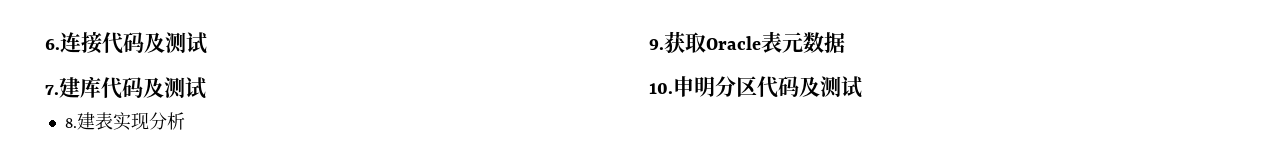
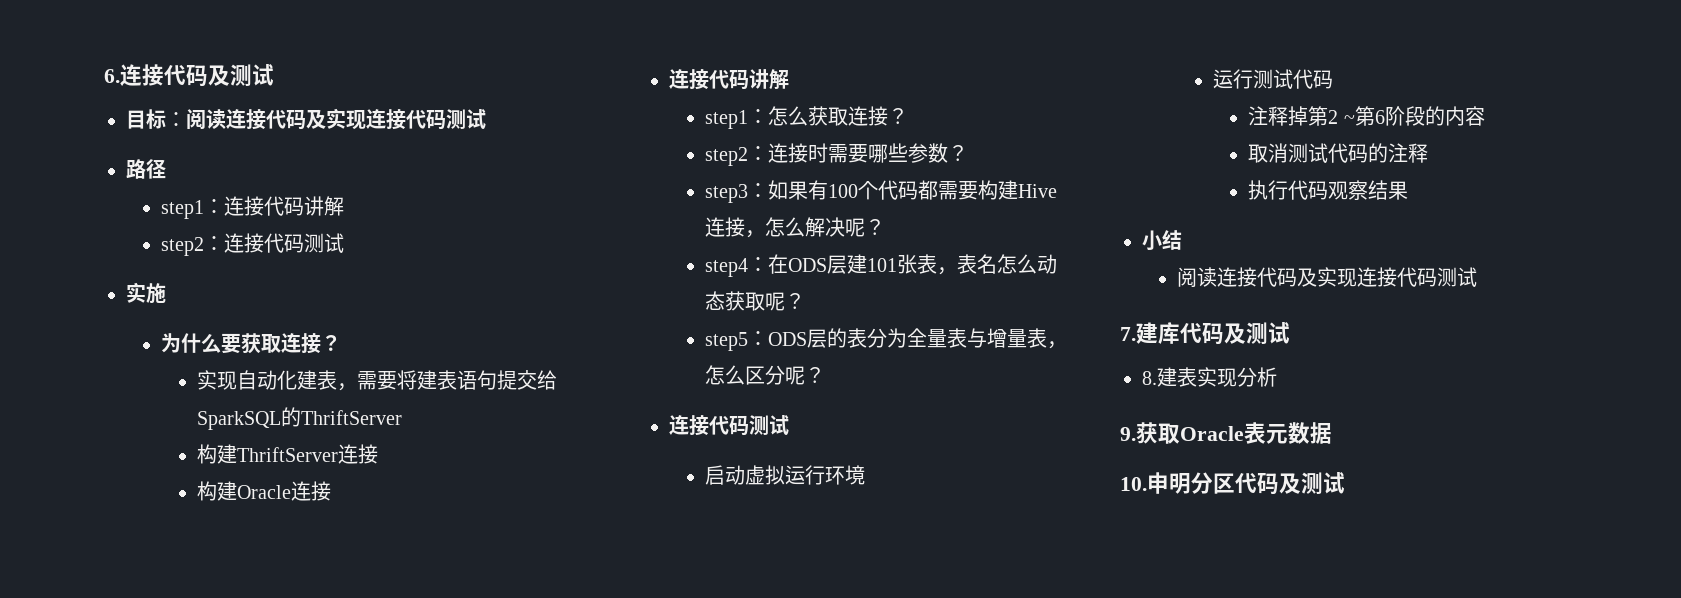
(207, 43) none -> [126,108,486,130] [126,159,166,179] [161,196,345,219] [161,233,345,256] [126,282,166,303] [161,333,342,354] [196,370,557,391] [196,407,402,430] [196,444,378,464] [196,481,331,501] [669,69,790,90] [704,106,908,129] [704,143,968,166] [704,180,1057,203] [704,217,885,238] [704,254,1057,277] [704,291,805,311] [704,328,1067,351] [704,365,825,385] [669,415,790,436] [704,465,865,485] [1212,69,1333,89] [1248,106,1485,126] [1248,143,1429,163] [1248,180,1409,201] [1142,230,1182,251] [1177,267,1478,287] // 目标：阅读连接代码及实现连接代码测试 // 路径 // step1：连接代码讲解 // step2：连接代码测试 // 实施 // 为什么要获取连接？ // 实现自动化建表，需要将建表语句提交给SparkSQL的ThriftServer // 构建ThriftServer连接 // 构建Oracle连接 // 连接代码讲解 // step1：怎么获取连接？ // step2：连接时需要哪些参数？ // step3：如果有100个代码都需要构建Hive连接，怎么解决呢？ // step4：在ODS层建101张表，表名怎么动态获取呢？ // step5：ODS层的表分为全量表与增量表，怎么区分呢？ // 连接代码测试 // 启动虚拟运行环境 // 运行测试代码 // 注释掉第2 ~第6阶段的内容 // 取消测试代码的注释 // 执行代码观察结果 // 小结 // 阅读连接代码及实现连接代码测试

